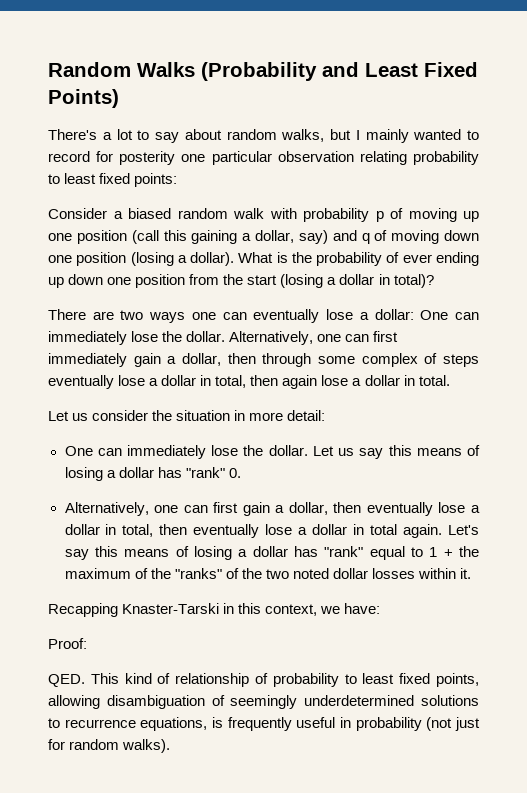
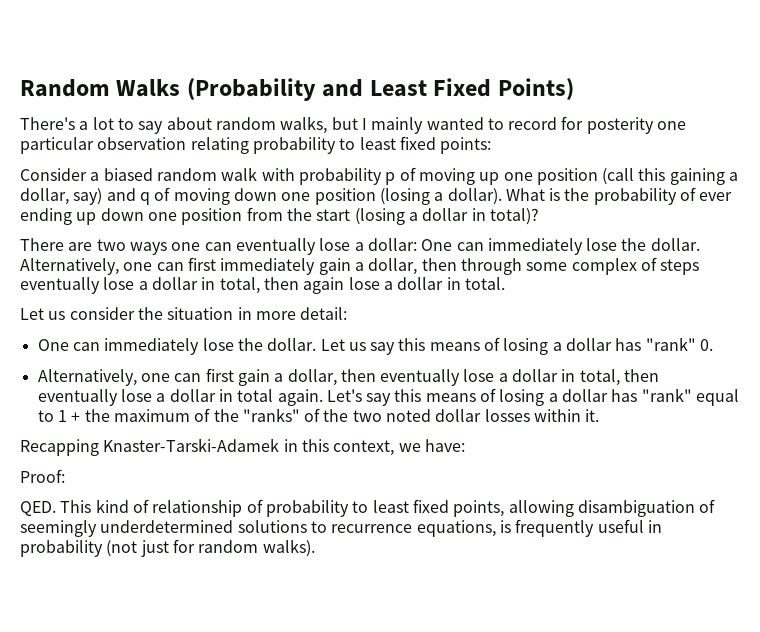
[122,603,220,614] Knaster-Tarski -> [103,438,280,452] Knaster-Tarski-Adamek

